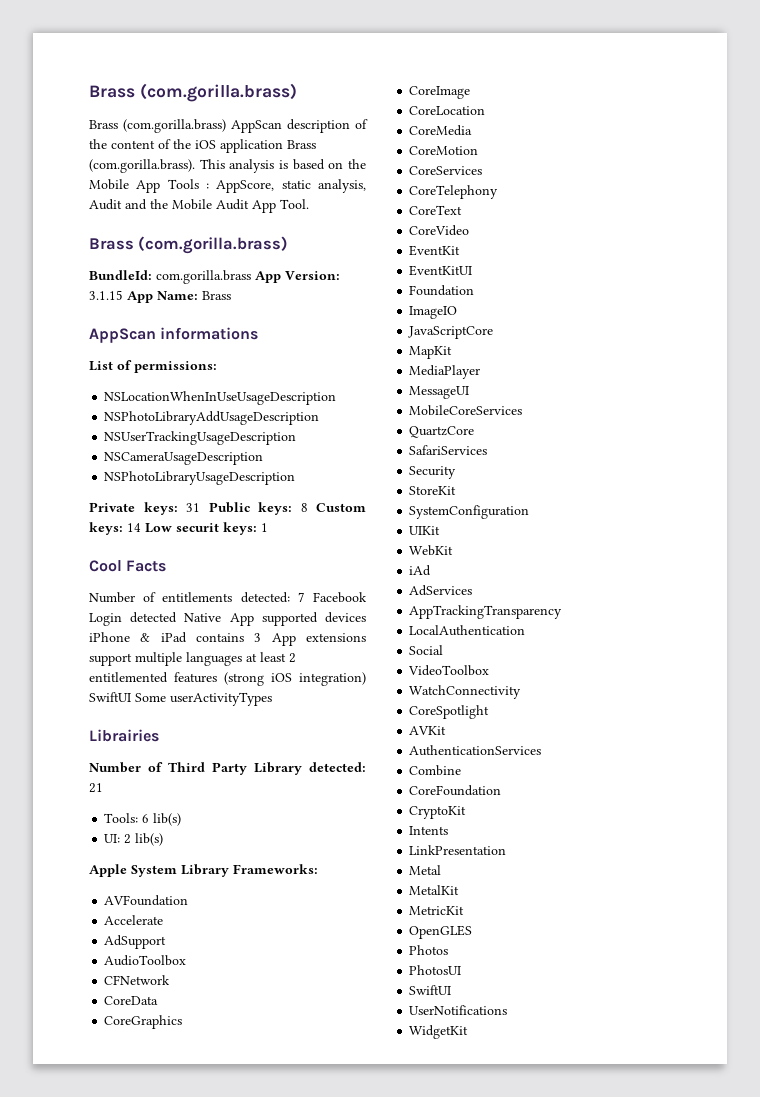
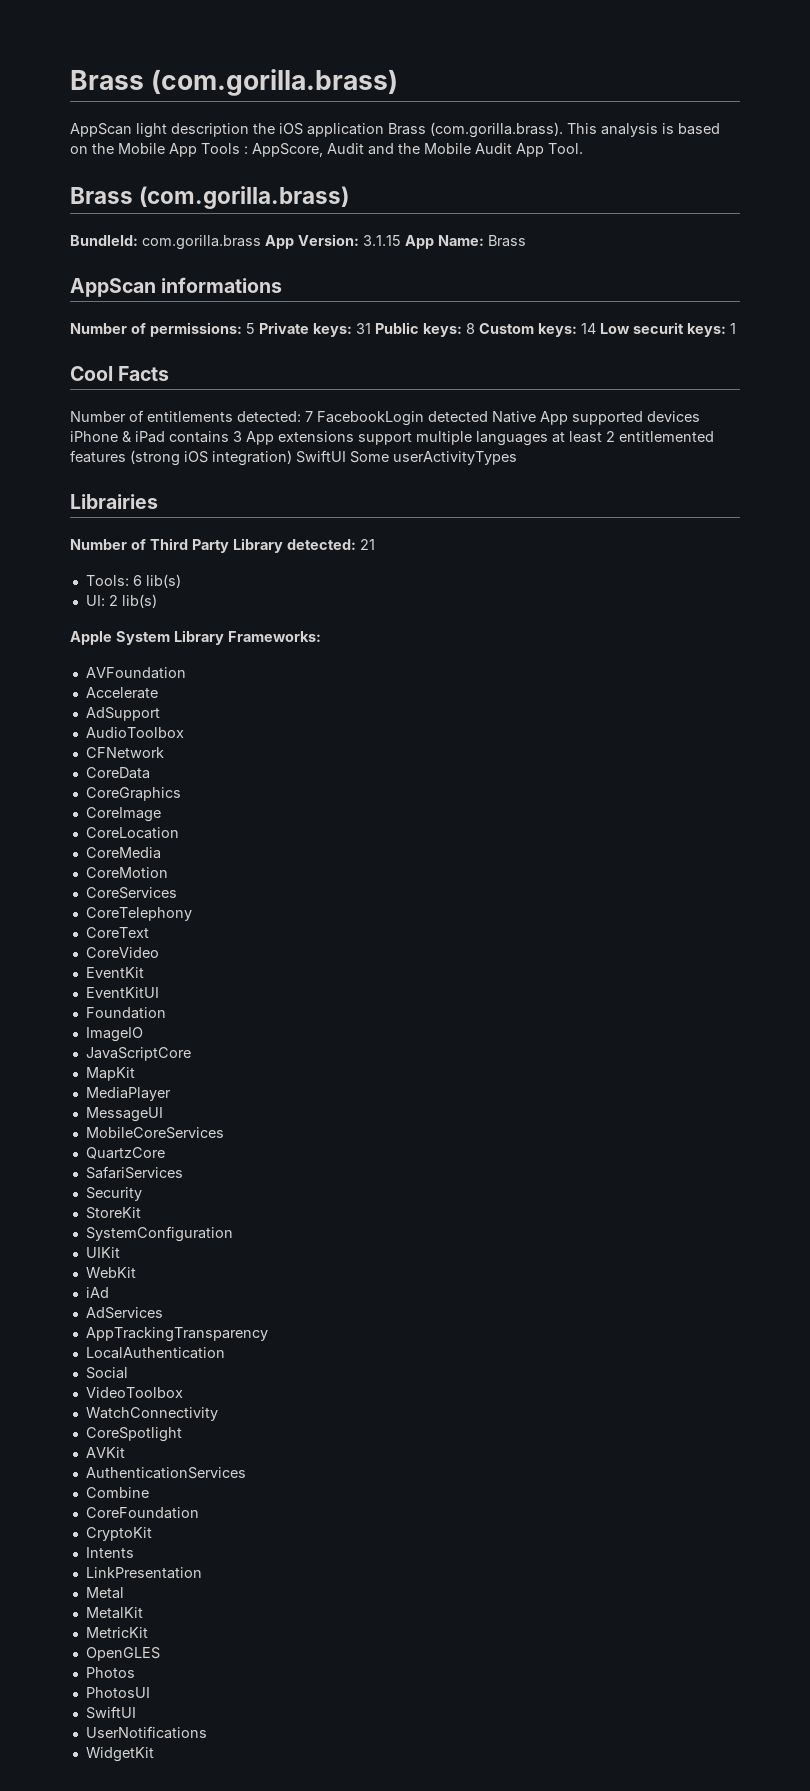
[89,83,297,102] [89,119,368,133] [89,139,171,149] Brass (com.gorilla.brass) // Brass (com.gorilla.brass) AppScan description of the content of -> [70,69,399,96] [70,123,249,138] Brass (com.gorilla.brass) // AppScan light description
[281,179,366,193] static analysis, -> (323, 150) none
[89,361,113,371] List -> [70,323,127,334] Number
[104,391,337,405] [104,411,320,425] [104,431,297,445] [104,452,264,465] [104,471,296,485] // NSLocationWhenInUseUsageDescription // NSPhotoLibraryAddUsageDescription // NSUserTrackingUsageDescription // NSCameraUsageDescription // NSPhotoLibraryUsageDescription // -> [246,323,255,334] 5
[313,592,367,603] [89,613,122,626] Facebook Login -> [317,411,424,426] FacebookLogin

